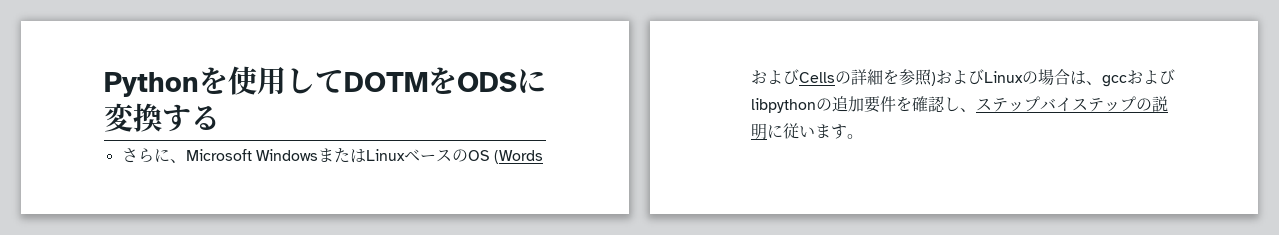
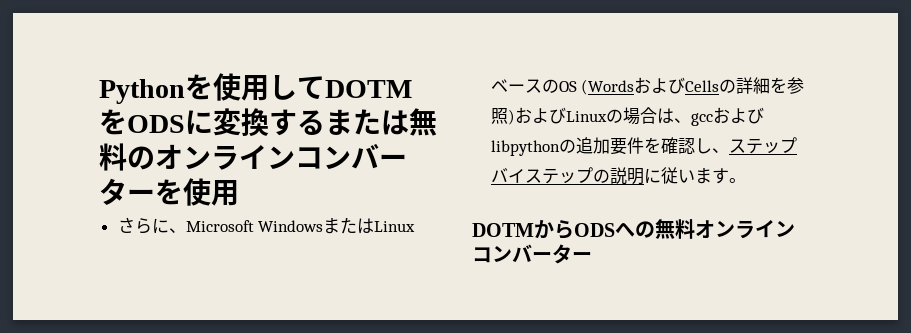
(220, 118) none -> [325,108,437,136] [99,143,407,171] [99,178,239,206] または無料のオンラインコンバーターを使用
(863, 136) none -> [472,219,795,239] [472,244,592,264] // DOTMからODSへの無料オンラインコンバーター

